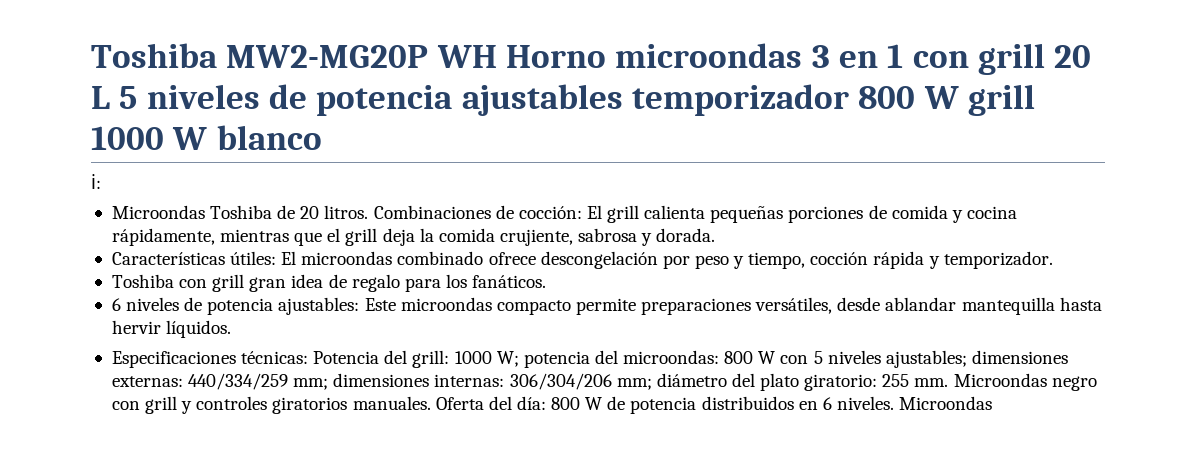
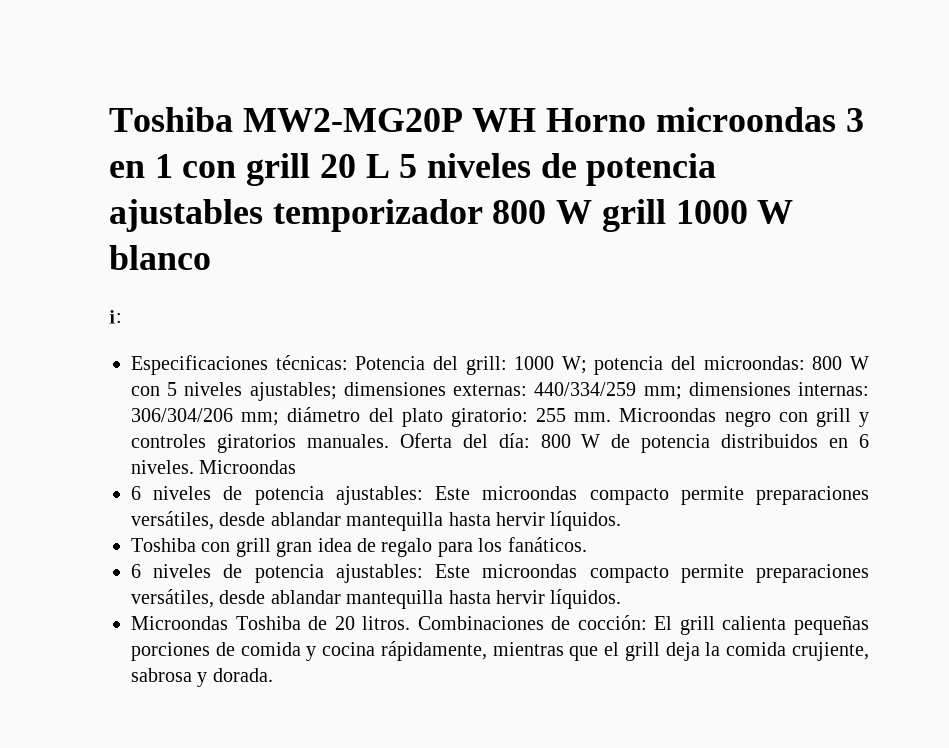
[111,205,1017,223] [111,228,716,246] [111,251,1053,269] [111,274,547,292] [111,297,1102,315] [111,320,232,338] // Microondas Toshiba de 20 litros. Combinaciones de cocción: El grill calienta pequeñas porciones de comida y cocina rápidamente, mientras que el grill deja la comida crujiente, sabrosa y dorada. // Características útiles: El microondas combinado ofrece descongelación por peso y tiempo, cocción rápida y temporizador. // Toshiba con grill gran idea de regalo para los fanáticos. // 6 niveles de potencia ajustables: Este microondas compacto permite preparaciones versátiles, desde ablandar mantequilla hasta hervir líquidos. -> (122, 317) none
(993, 403) none -> [131,486,869,505] [131,511,622,531] [131,537,587,557] [131,564,869,583] [131,589,622,609] [131,615,869,635] [131,641,869,661] [131,668,273,687] // 6 niveles de potencia ajustables: Este microondas compacto permite preparaciones versátiles, desde ablandar mantequilla hasta hervir líquidos. // Toshiba con grill gran idea de regalo para los fanáticos. // 6 niveles de potencia ajustables: Este microondas compacto permite preparaciones versátiles, desde ablandar mantequilla hasta hervir líquidos. // Microondas Toshiba de 20 litros. Combinaciones de cocción: El grill calienta pequeñas porciones de comida y cocina rápidamente, mientras que el grill deja la comida crujiente, sabrosa y dorada.

